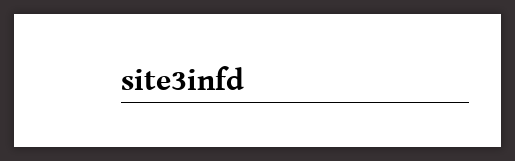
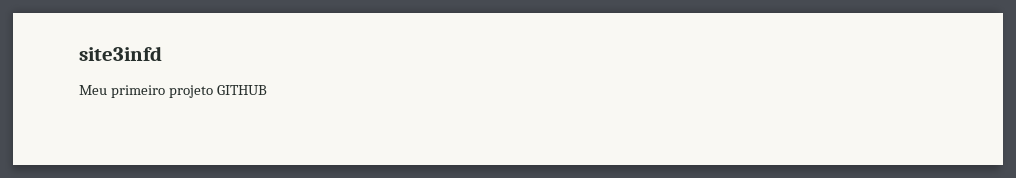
(244, 78) none -> [79,85,267,98] // Meu primeiro projeto GITHUB

